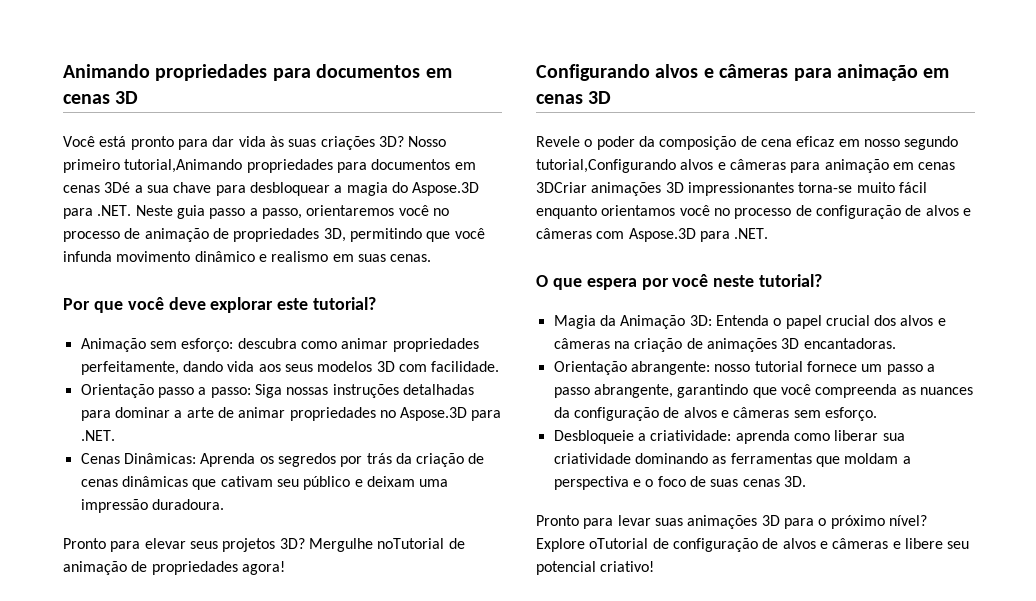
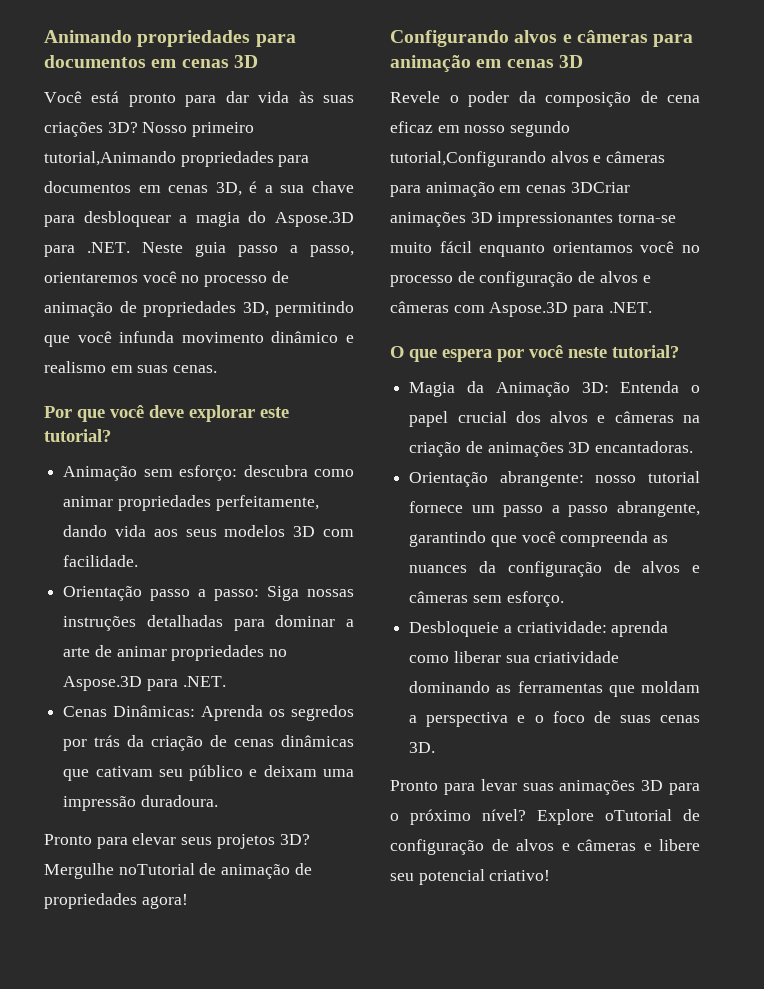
[104,182,131,193] 3Dé -> [215,181,258,196] 3D, é

